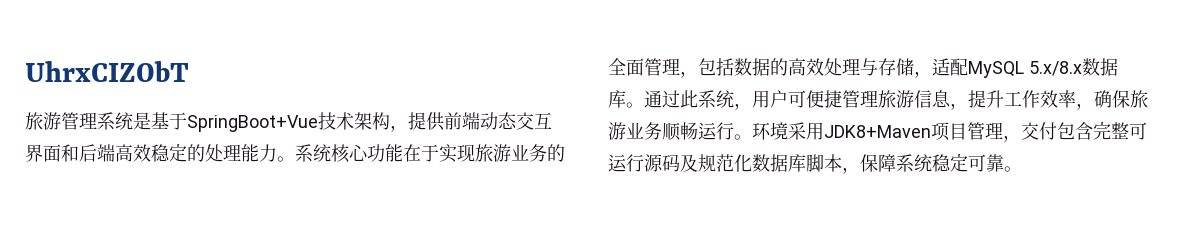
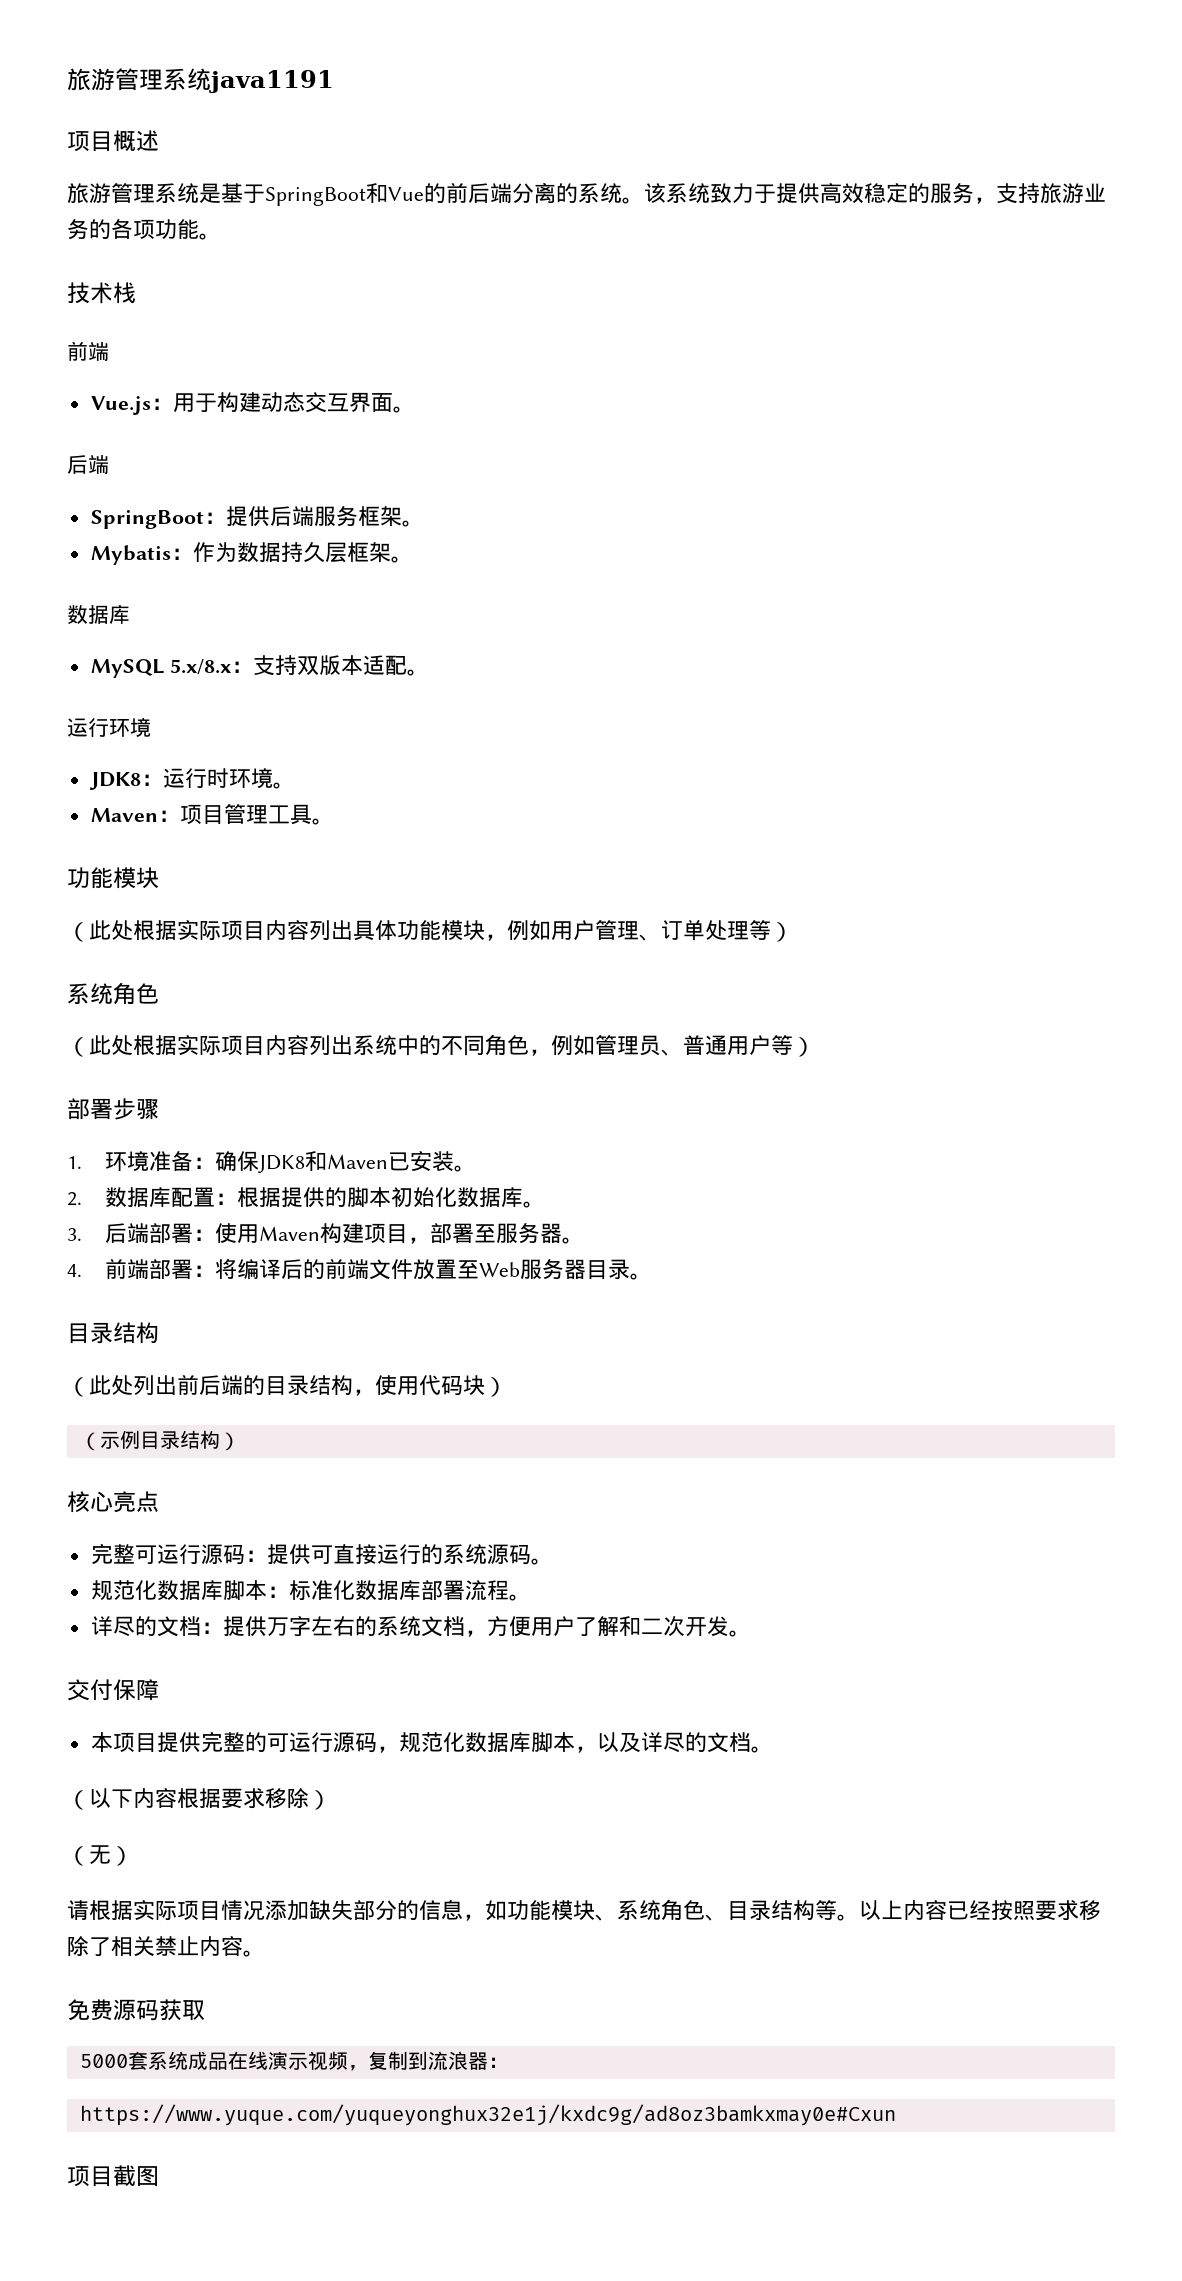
[25,61,189,82] UhrxCIZObT -> [67,68,334,93] [67,130,159,152] 旅游管理系统java1191 // 项目概述
[187,112,480,132] SpringBoot+Vue技术架构，提供前端 -> [265,182,1106,206] [67,219,221,240] [67,282,136,304] [67,341,109,361] [90,392,261,415] SpringBoot和Vue的前后端分离的系统。该系统致力于提供高效稳定的服务，支持旅游业务的各项功能。 // 技术栈 // 前端 // Vue.js：用于构建
[61,143,565,163] [608,58,1118,78] [608,90,1148,110] [608,121,1147,142] [608,154,698,172] 和后端高效稳定的处理能力。系统核心功能在于实现旅游业务的全面管理，包括数据的高效处理与存储，适配MySQL 5.x/8.x数据库。通过此系统，用户可便捷管理旅游信息，提升工作效率，确保旅游业务顺畅运行。环境采用JDK8+Maven项目管理，交付包含完整可运行源码及 -> [392,406,415,413] [67,455,109,474] [90,506,424,529] [90,542,413,565] [67,604,130,624] [90,655,430,678] [67,717,151,737] [88,768,295,790] [90,804,334,825] [67,867,159,889] [67,920,793,942] [67,982,159,1005] [67,1034,815,1057] [67,1098,159,1120] [67,1151,476,1173] [67,1187,545,1208] [67,1223,584,1244] [67,1258,652,1280] [67,1322,159,1344] [67,1374,507,1397] [79,1430,240,1451] [67,1491,159,1513] [90,1543,553,1565] [90,1580,531,1601] [90,1616,751,1637] [67,1679,159,1701] [90,1731,399,1753] 。 // 后端 // SpringBoot：提供后端服务框架。 // Mybatis：作为数据持久层框架。 // 数据库 // MySQL 5.x/8.x：支持双版本适配。 // 运行环境 // JDK8：运行时环境。 // Maven：项目管理工具。 // 功能模块 // （此处根据实际项目内容列出具体功能模块，例如用户管理、订单处理等） // 系统角色 // （此处根据实际项目内容列出系统中的不同角色，例如管理员、普通用户等） // 部署步骤 // 1.环境准备：确保JDK8和Maven已安装。 // 2.数据库配置：根据提供的脚本初始化数据库。 // 3.后端部署：使用Maven构建项目，部署至服务器。 // 4.前端部署：将编译后的前端文件放置至Web服务器目录。 // 目录结构 // （此处列出前后端的目录结构，使用代码块） // （示例目录结构） // 核心亮点 // 完整可运行源码：提供可直接运行的系统源码。 // 规范化数据库脚本：标准化数据库部署流程。 // 详尽的文档：提供万字左右的系统文档，方便用户了解和二次开发。 // 交付保障 // 本项目提供完整的可运行源码，
[860,153,1022,172] 保障系统稳定可靠。 -> [596,1732,773,1753] [67,1788,331,1810] [67,1845,133,1866] [67,1899,1101,1921] [67,1936,265,1957] [67,1999,205,2021] [79,2051,508,2071] [79,2104,896,2126] [67,2165,159,2187] 以及详尽的文档。 // （以下内容根据要求移除） // （无） // 请根据实际项目情况添加缺失部分的信息，如功能模块、系统角色、目录结构等。以上内容已经按照要求移除了相关禁止内容。 // 免费源码获取 // 5000套系统成品在线演示视频，复制到流浪器： // https://www.yuque.com/yuqueyonghux32e1j/kxdc9g/ad8oz3bamkxmay0e#Cxun // 项目截图

